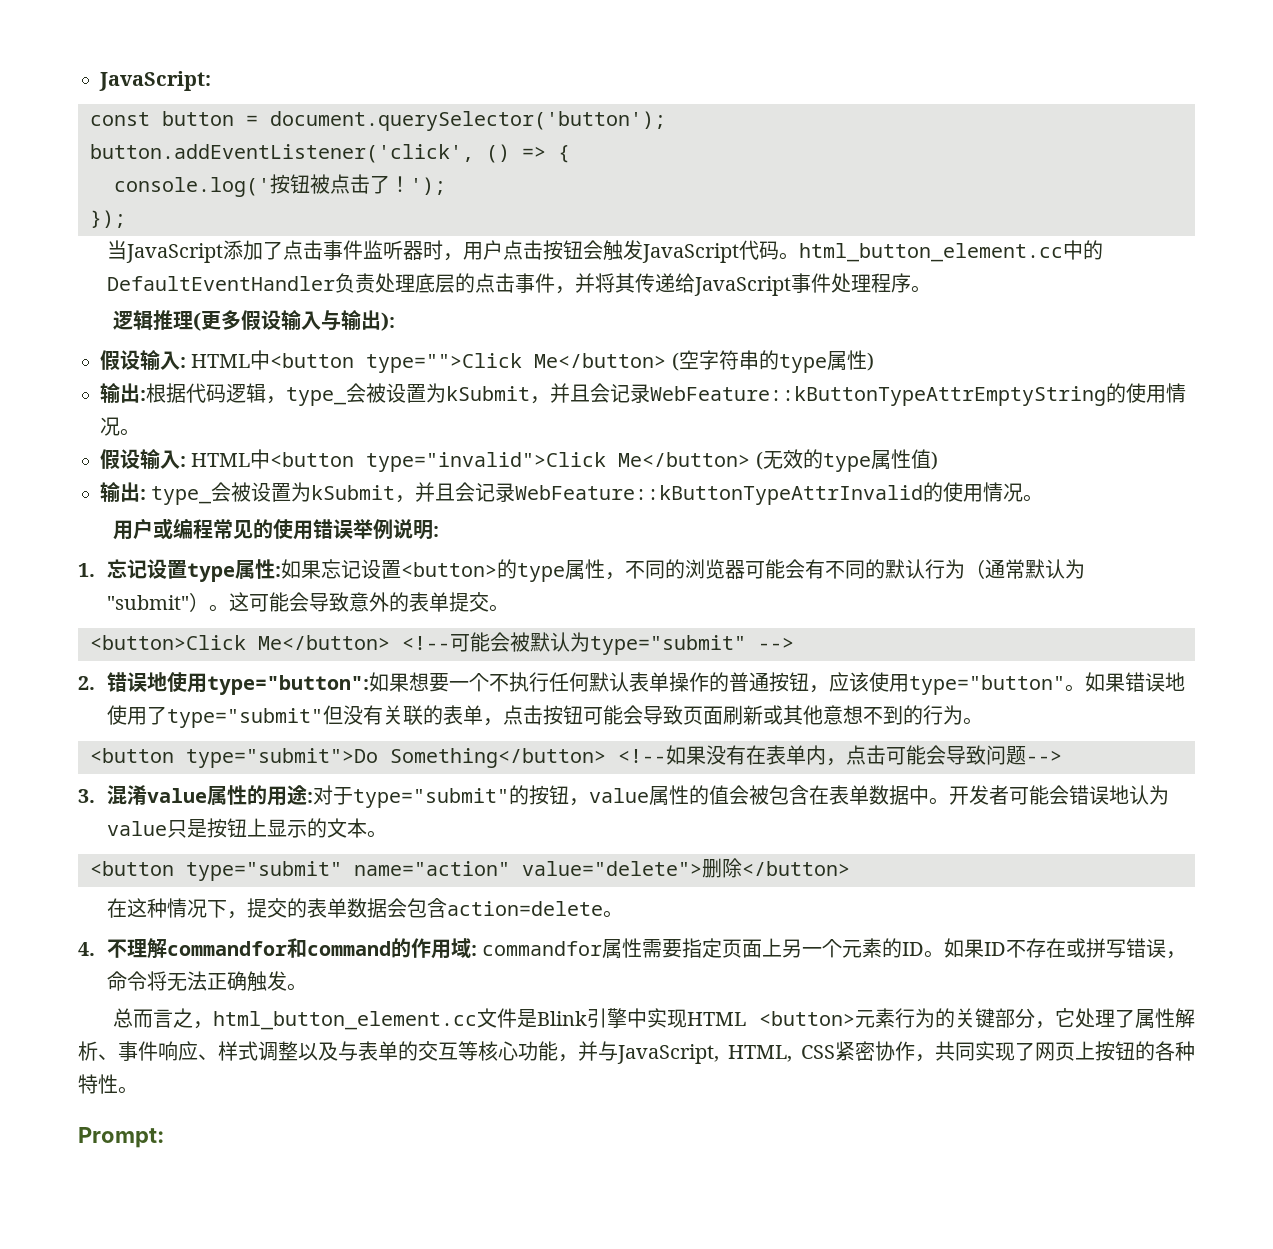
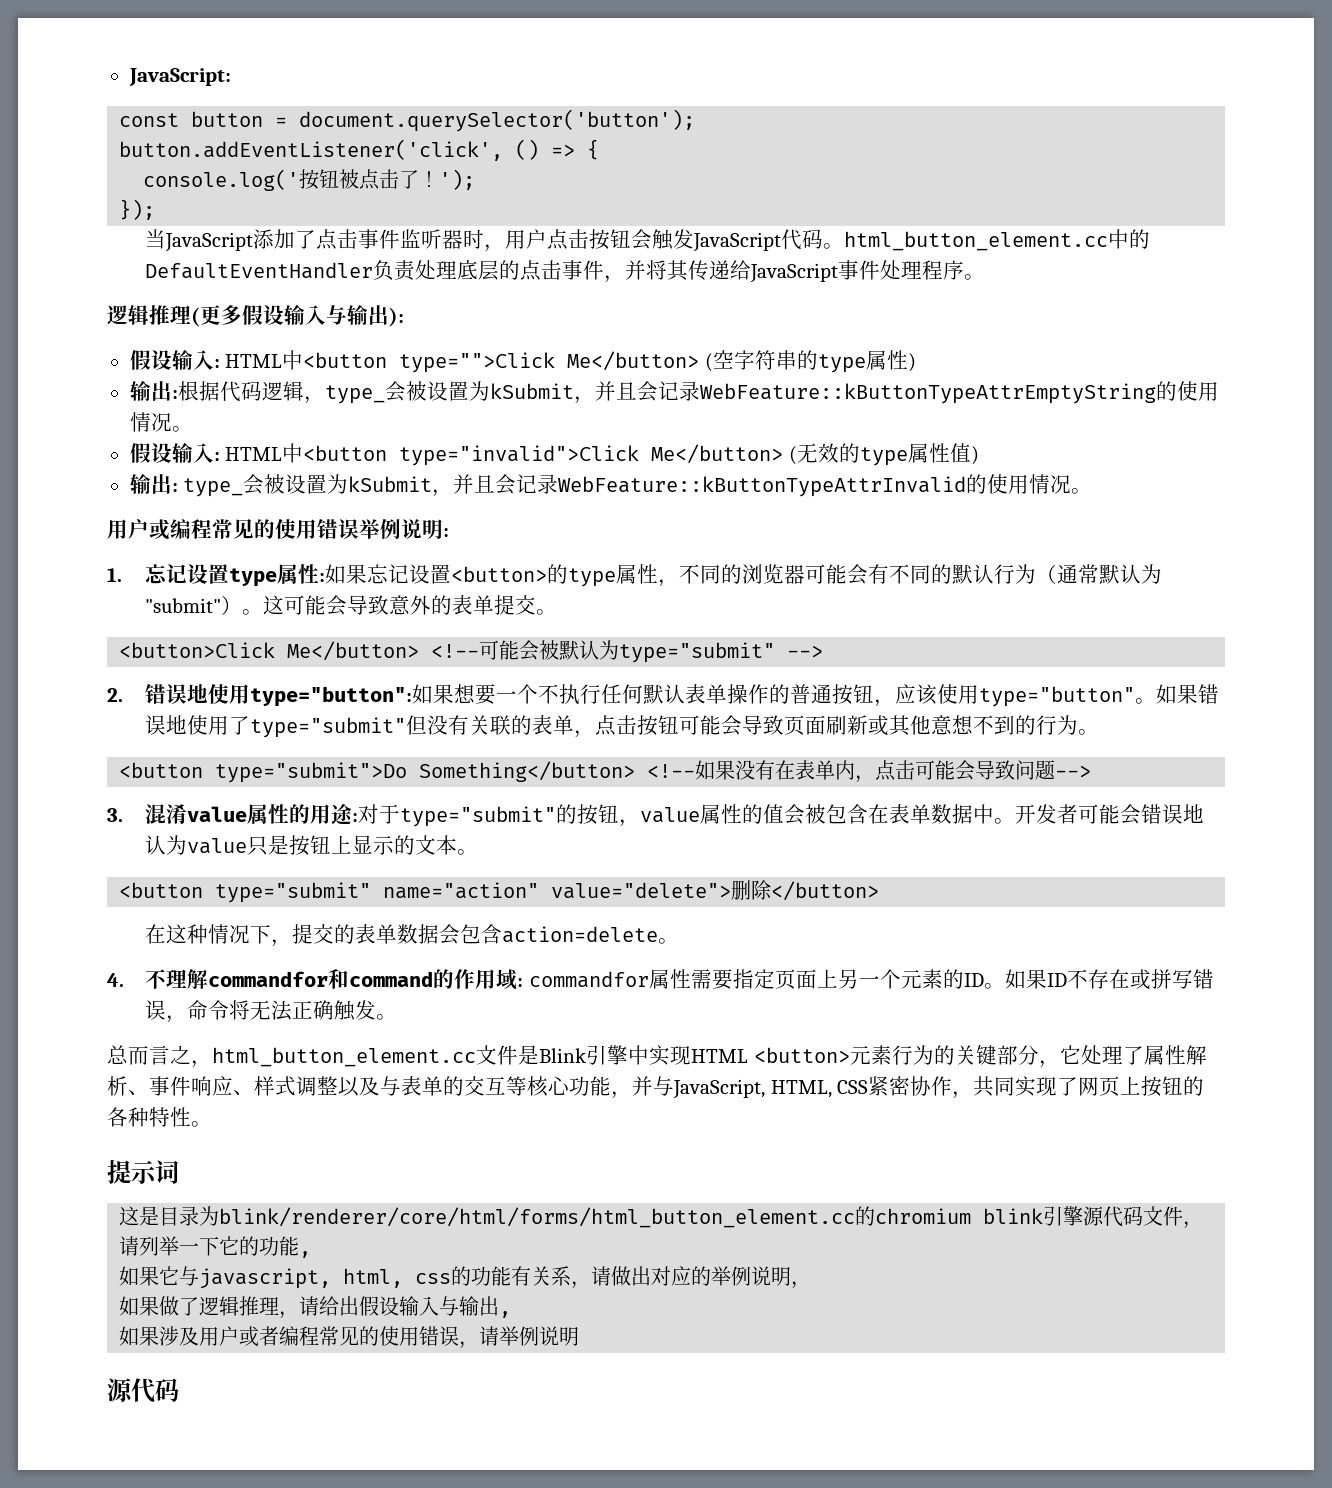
[78,1127,164,1148] Prompt: -> [107,1160,179,1184] [119,1206,1204,1229] [119,1236,312,1258] [119,1266,812,1289] [119,1296,512,1319] [119,1326,580,1349] [107,1378,179,1403] 提示词 // 这是目录为blink/renderer/core/html/forms/html_button_element.cc的chromium blink引擎源代码文件，请列举一下它的功能, // 如果它与javascript, html, css的功能有关系，请做出对应的举例说明， // 如果做了逻辑推理，请给出假设输入与输出, // 如果涉及用户或者编程常见的使用错误，请举例说明 // 源代码

